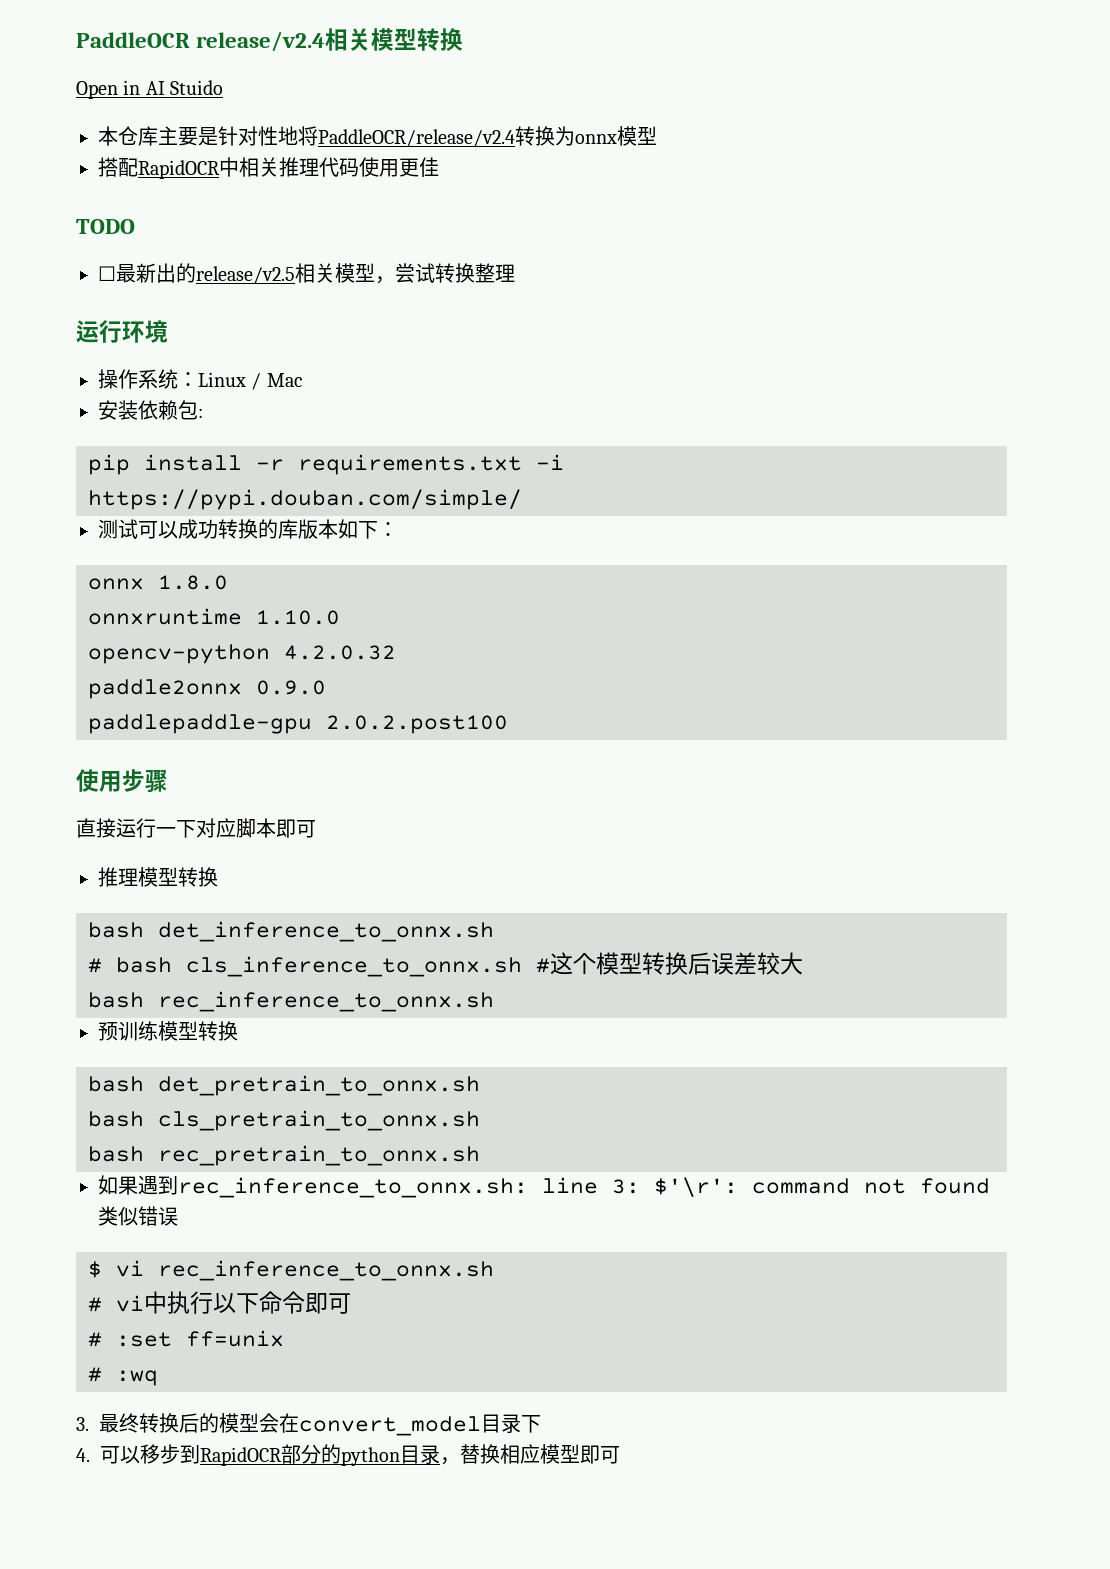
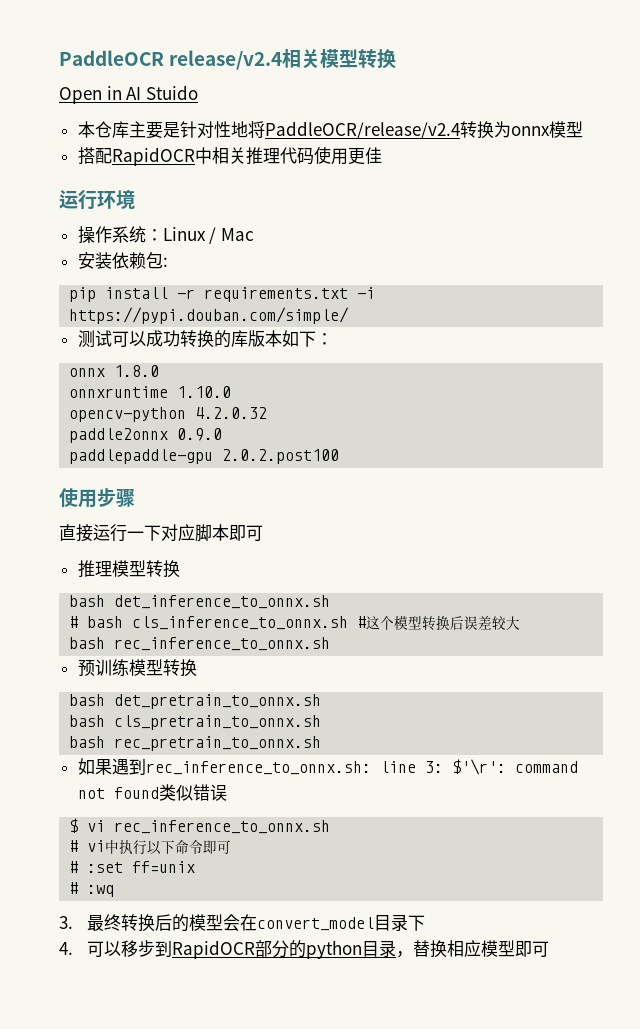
[76,219,135,234] [98,263,515,284] // TODO // ☐最新出的release/v2.5相关模型，尝试转换整理 -> (382, 155) none

